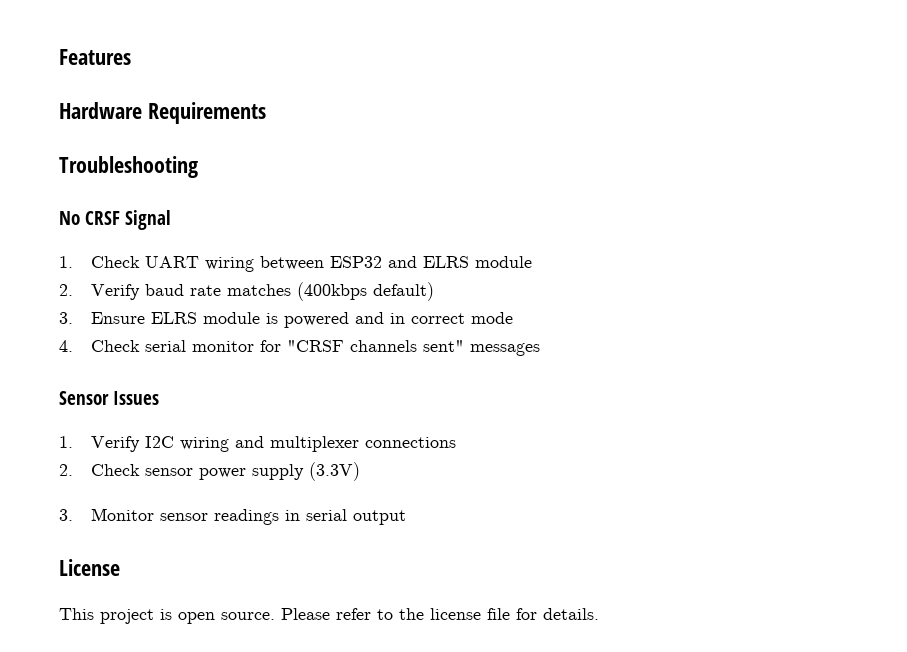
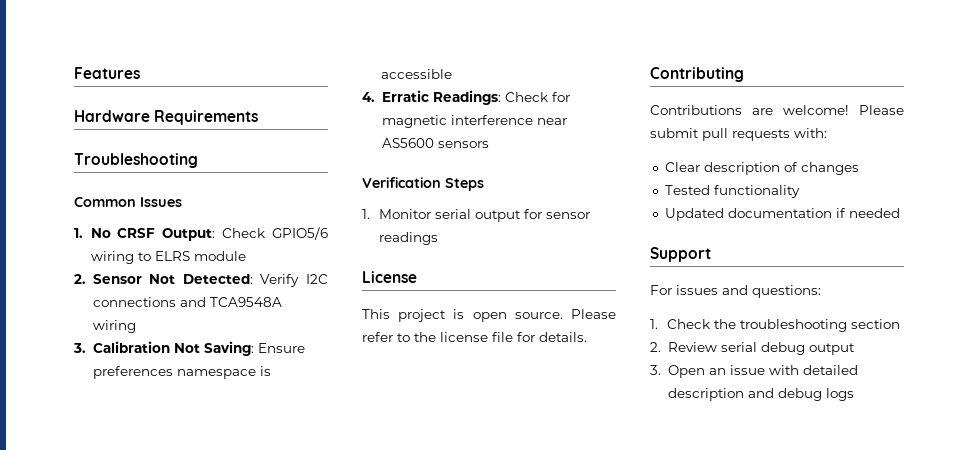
[59,210,172,230] [59,256,532,272] [59,282,434,301] [59,312,513,328] [59,340,540,356] [59,391,160,405] [59,436,456,452] [59,462,360,481] [59,508,154,521] No CRSF Signal // 1. Check UART wiring between ESP32 and ELRS module // 2. Verify baud rate matches (400kbps default) // 3. Ensure ELRS module is powered and in correct mode // 4. Check serial monitor for "CRSF channels sent" messages // Sensor Issues // 1. Verify I2C wiring and multiplexer connections // 2. Check sensor power supply (3.3V) // 3. Monitor -> [74,197,182,207] [74,227,328,241] [90,251,246,264] [74,274,328,287] [92,297,282,307] [92,320,136,333] [73,341,305,356] [92,366,271,379] [380,69,452,79] [362,90,570,105] [381,115,567,128] [381,138,489,148] [362,177,484,191] [362,209,542,222] Common Issues // 1. No CRSF Output: Check GPIO5/6 wiring to ELRS module // 2. Sensor Not Detected: Verify I2C connections and TCA9548A wiring // 3. Calibration Not Saving: Ensure preferences namespace is accessible // 4. Erratic Readings: Check for magnetic interference near AS5600 sensors // Verification Steps // 1. Monitor serial output for
[284,509,406,525] in serial output -> (438, 238) none
(599, 614) none -> [650,67,744,82] [650,105,904,115] [650,128,827,141] [664,162,859,175] [664,185,800,198] [664,208,900,221] [650,247,711,262] [650,285,821,298] [650,319,900,332] [650,342,855,355] [650,365,858,378] [667,388,854,401] // Contributing // Contributions are welcome! Please submit pull requests with: // Clear description of changes // Tested functionality // Updated documentation if needed // Support // For issues and questions: // 1. Check the troubleshooting section // 2. Review serial debug output // 3. Open an issue with detailed description and debug logs

